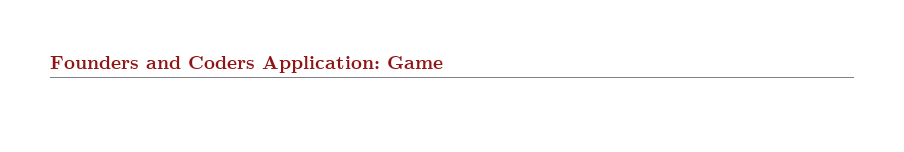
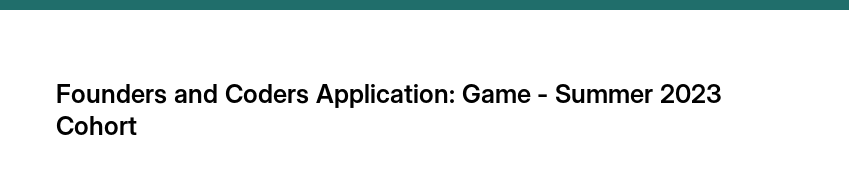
(443, 62) none -> [537,84,723,103] [56,116,137,135] - Summer 2023 Cohort

